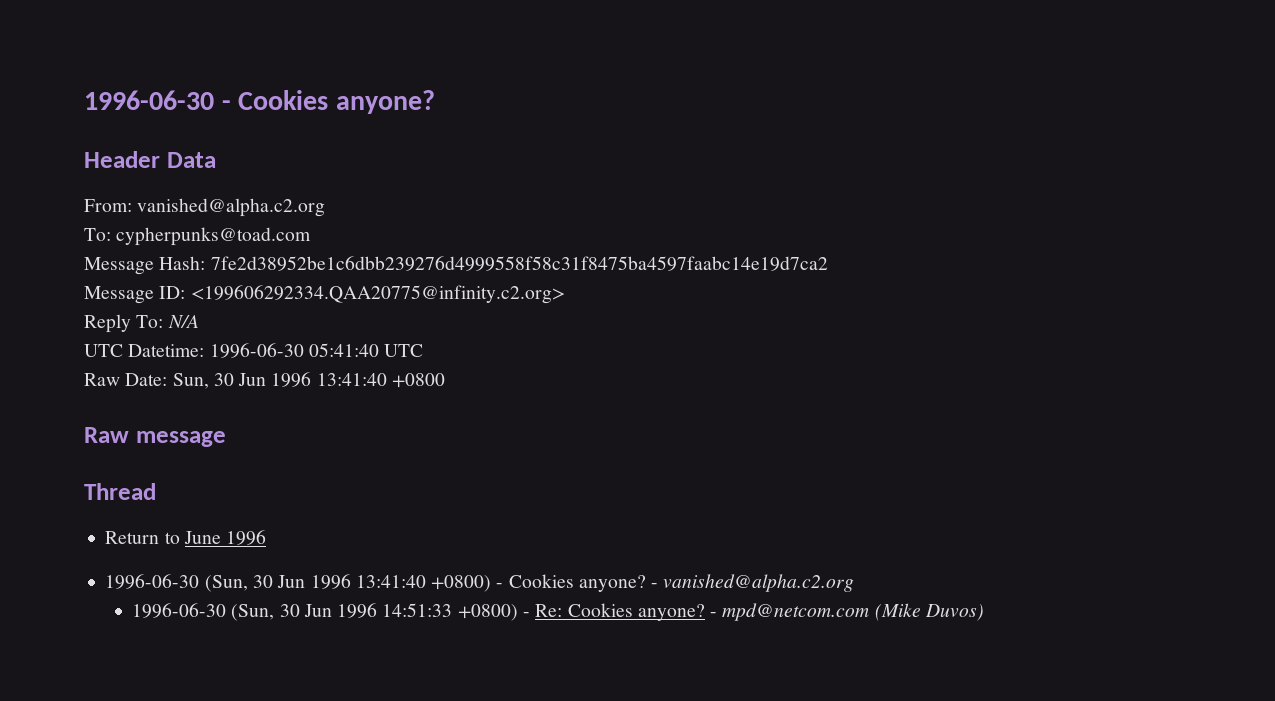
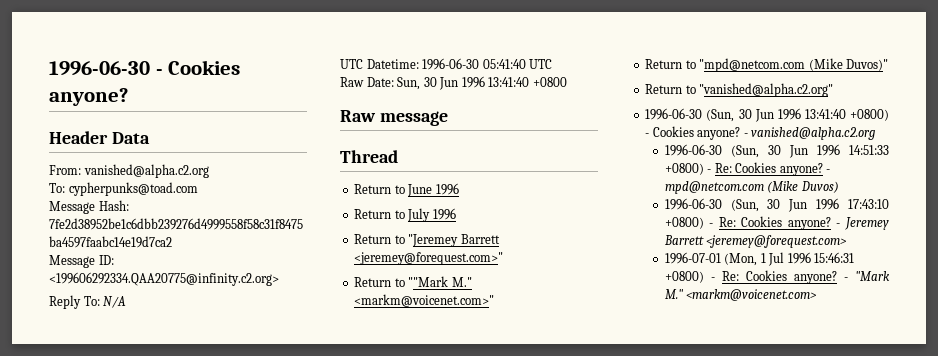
(267, 537) none -> [354,208,456,222] [354,234,500,247] [354,252,504,265] [354,276,472,287] [354,294,495,307] [645,58,889,72] [645,83,834,97] // Return to July 1996 // Return to "Jeremey Barrett <jeremey@forequest.com>" // Return to ""Mark M." <markm@voicenet.com>" // Return to "mpd@netcom.com (Mike Duvos)" // Return to "vanished@alpha.c2.org"
(984, 612) none -> [664,198,889,212] [664,216,889,230] [663,235,848,248] [664,252,855,266] [664,270,890,284] [664,289,818,301] // 1996-06-30 (Sun, 30 Jun 1996 17:43:10 +0800) - Re: Cookies anyone? - Jeremey Barrett <jeremey@forequest.com> // 1996-07-01 (Mon, 1 Jul 1996 15:46:31 +0800) - Re: Cookies anyone? - "Mark M." <markm@voicenet.com>

